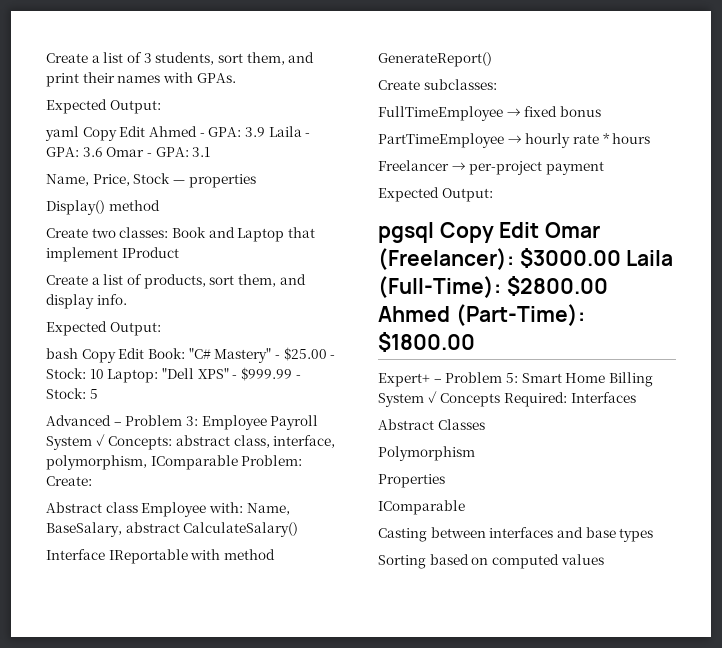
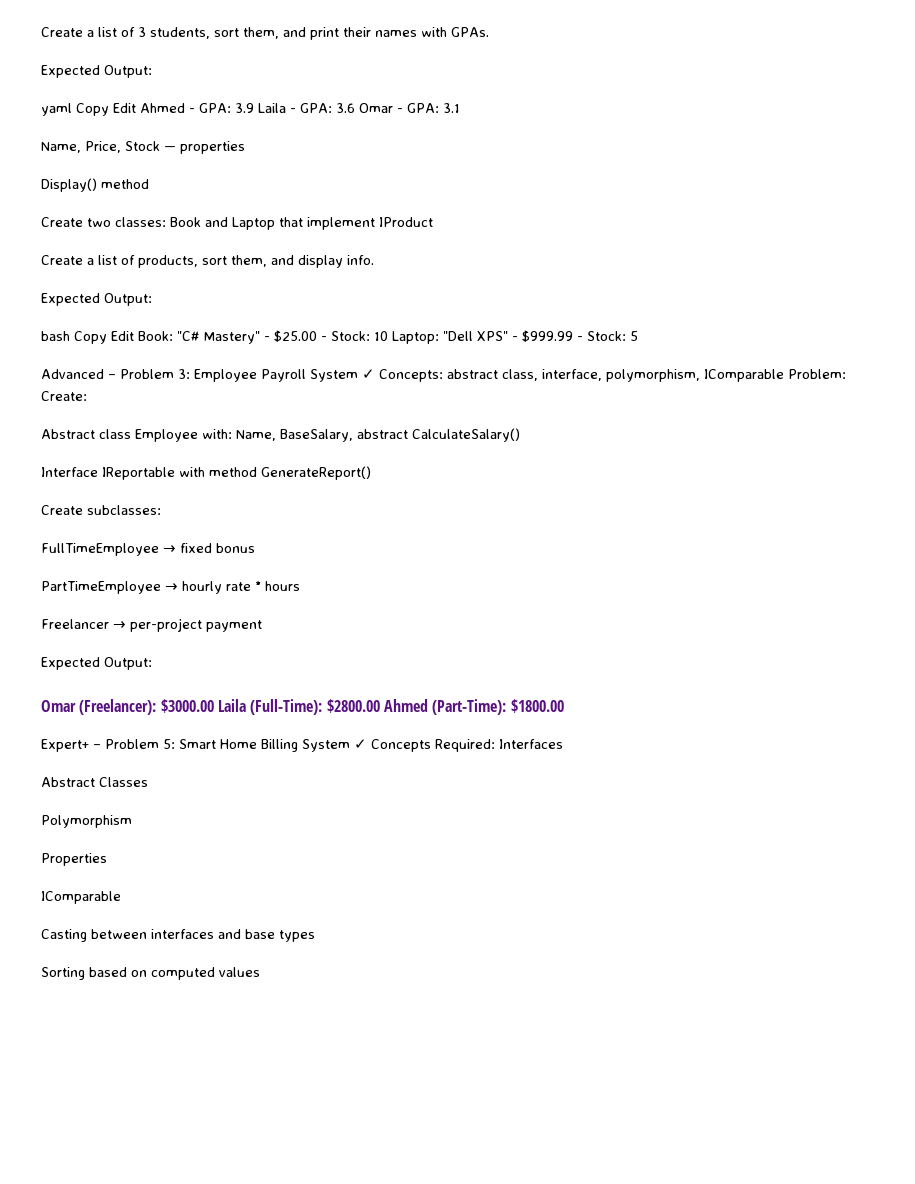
[378,222,540,243] pgsql Copy Edit -> (152, 663) none

